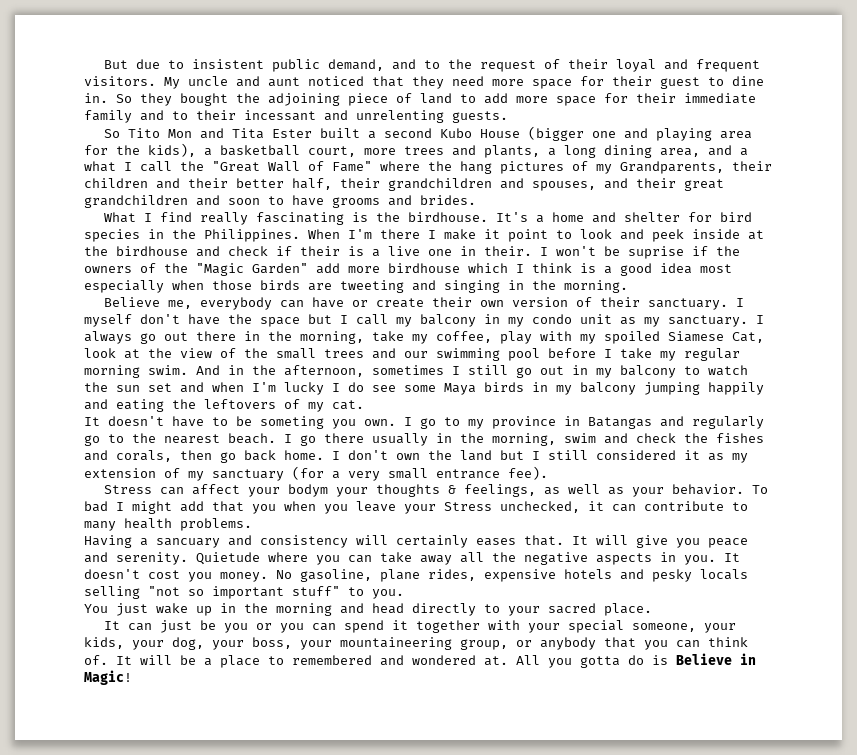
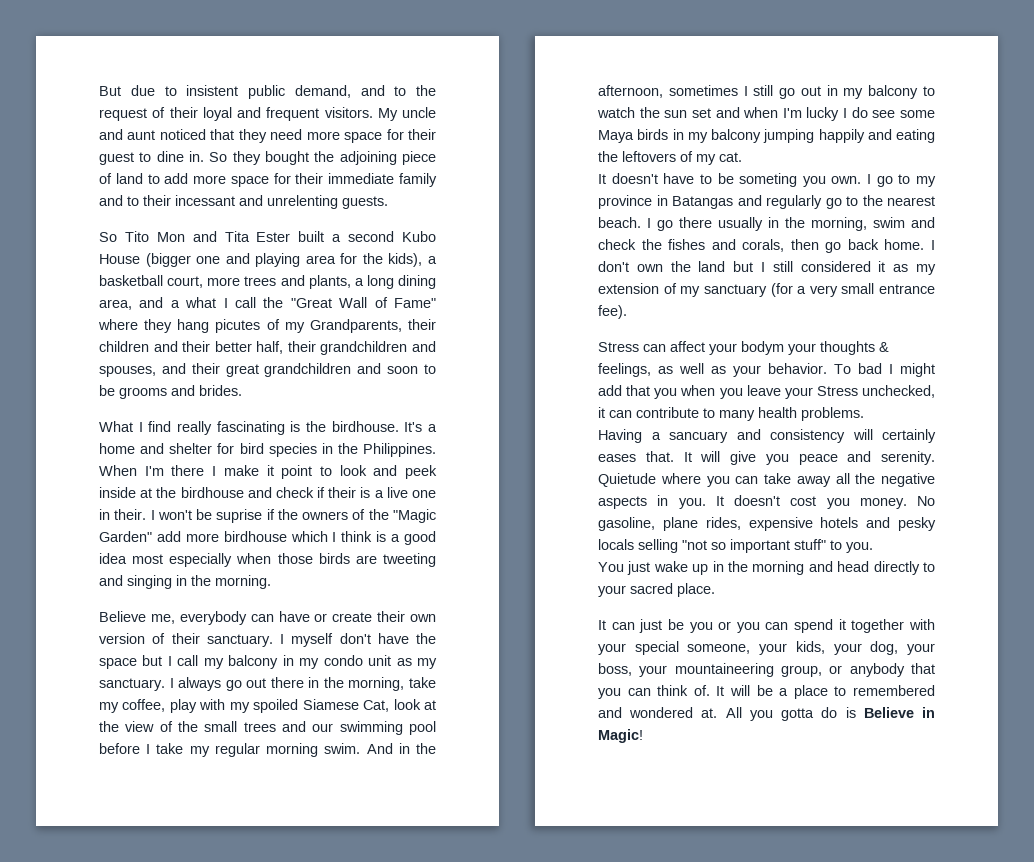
[428,161,564,174] the hang pictures -> [144,319,261,333] they hang picutes
[292,195,324,206] have -> [99,385,115,396] be

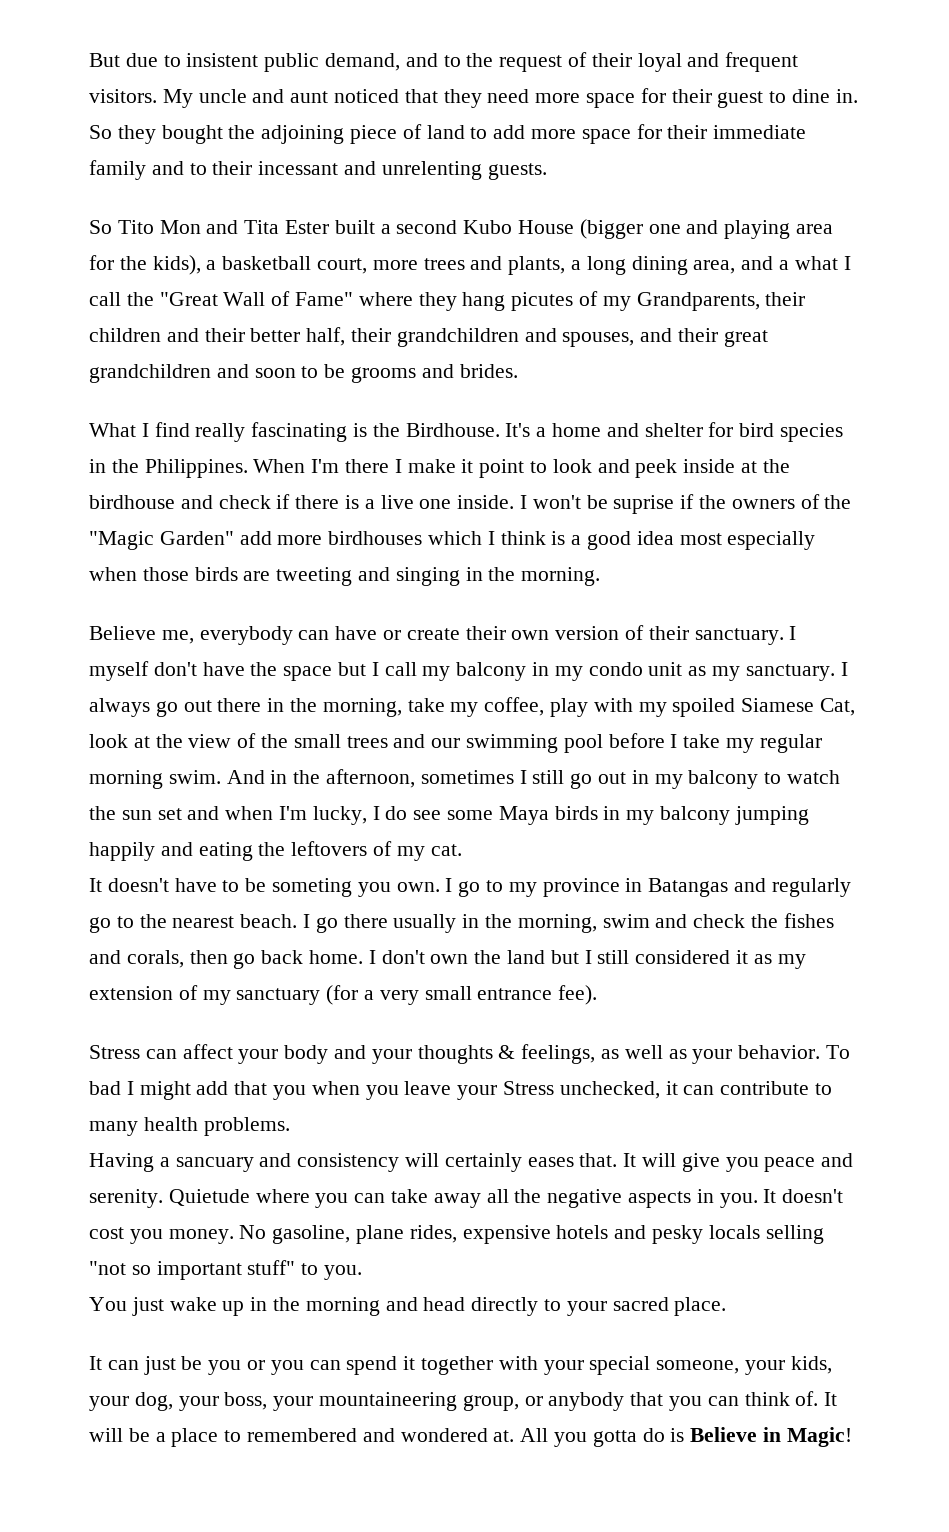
[331,421,399,432] birdhouse. -> [405,423,500,437] Birdhouse.
[328,487,357,498] their -> [295,495,340,509] there
[99,509,147,520] in their. -> [457,495,515,509] inside.
[223,531,287,542] birdhouse -> [328,531,423,545] birdhouses
[806,107,840,121] lucky -> [312,806,367,825] lucky,
[741,341,784,355] bodym -> [284,1045,367,1064] body and

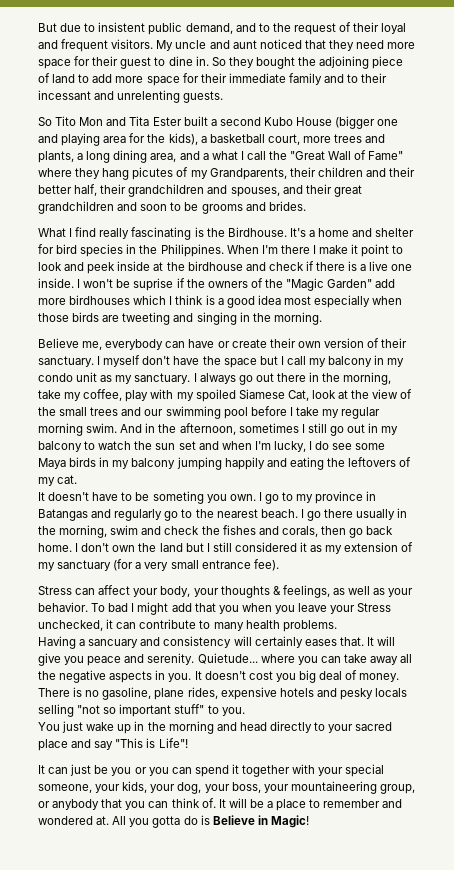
[284,1045,367,1064] body and -> [160,586,191,597] body,
[168,1189,250,1206] Quietude -> [197,653,258,664] Quietude...
[168,1225,267,1244] money. No -> [298,670,400,683] [38,687,100,697] big deal of money. There is no
[674,1297,727,1316] place. -> [38,738,188,751] place and say "This is Life"!
[247,1428,358,1442] remembered -> [323,799,381,808] remember

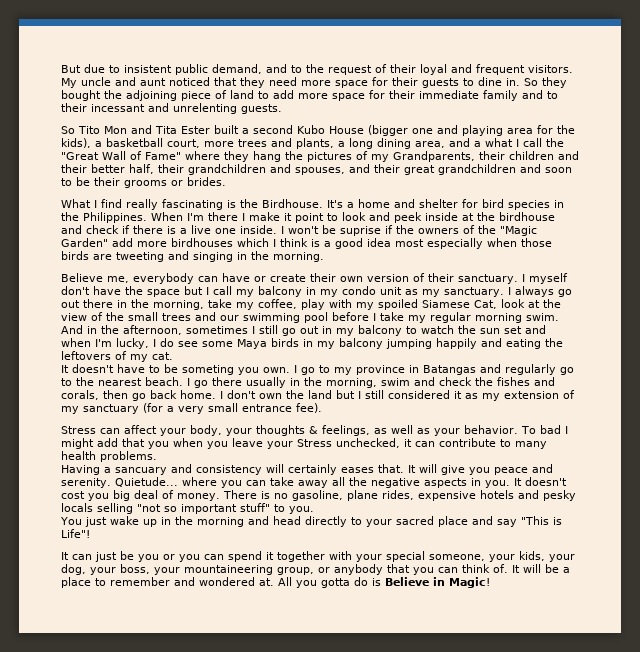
[120,57,152,69] guest -> [422,78,459,88] guests
[132,167,174,180] picutes -> [285,151,352,162] the pictures
[201,202,266,214] grooms and -> [94,177,183,188] their grooms or

